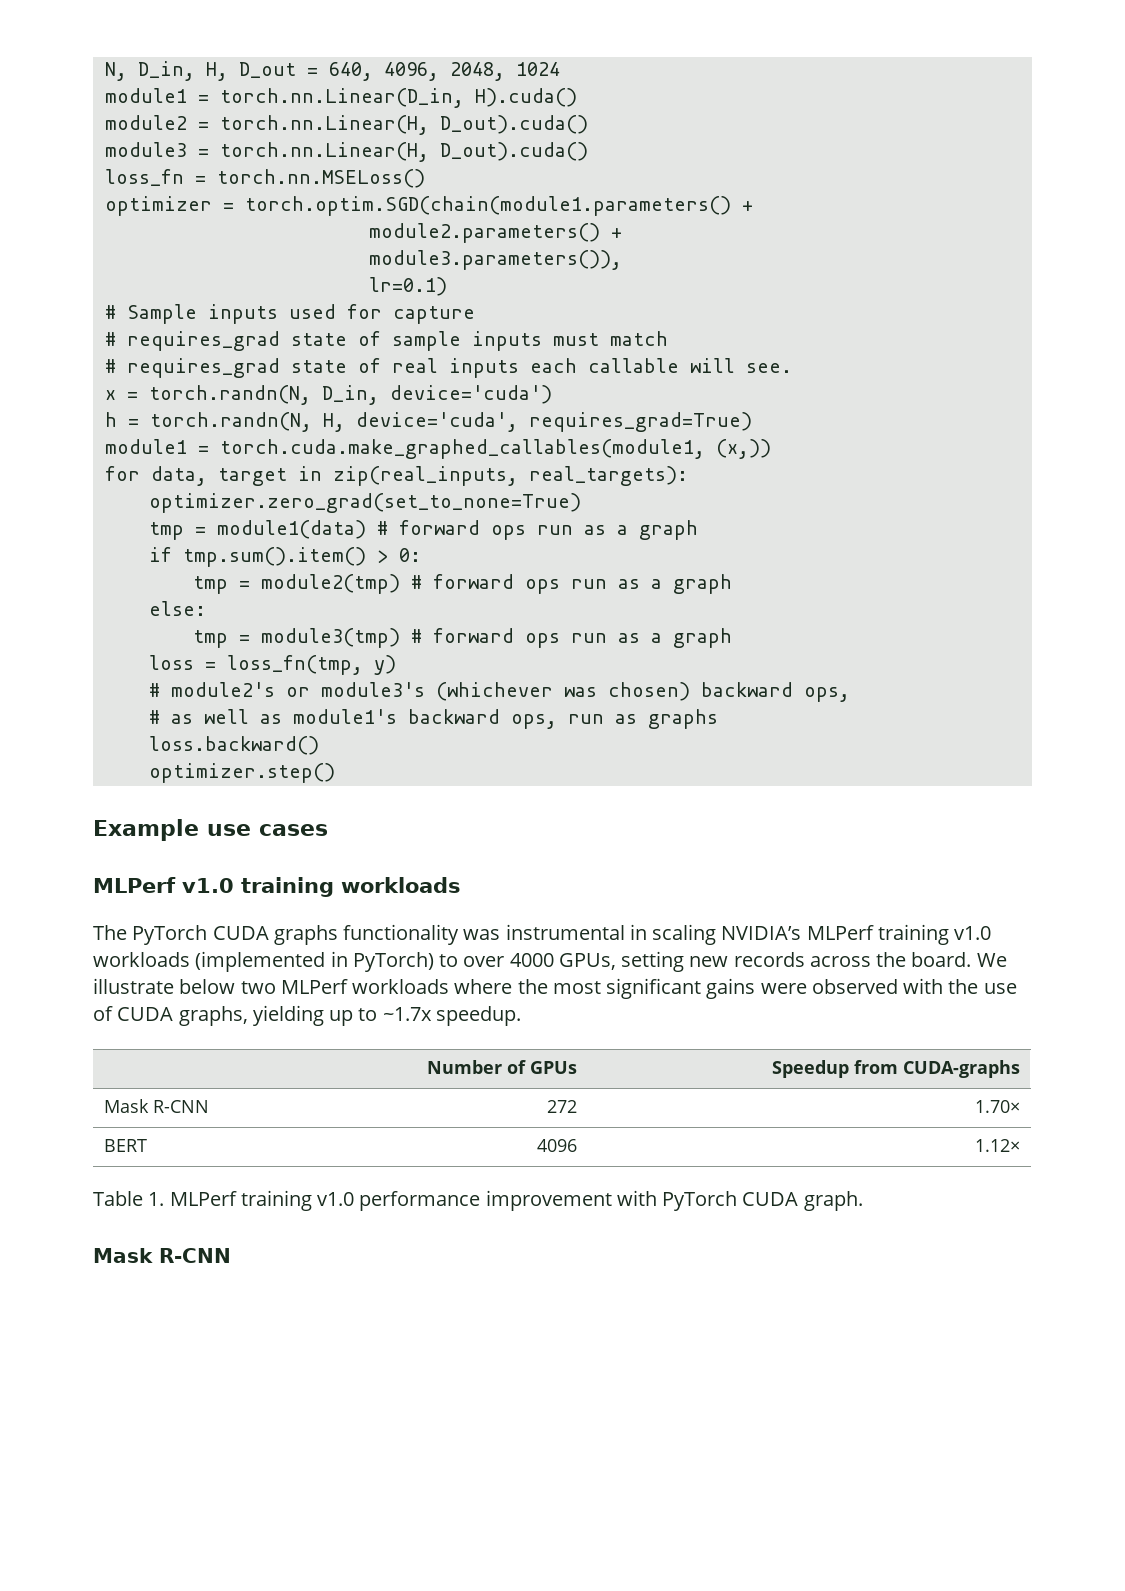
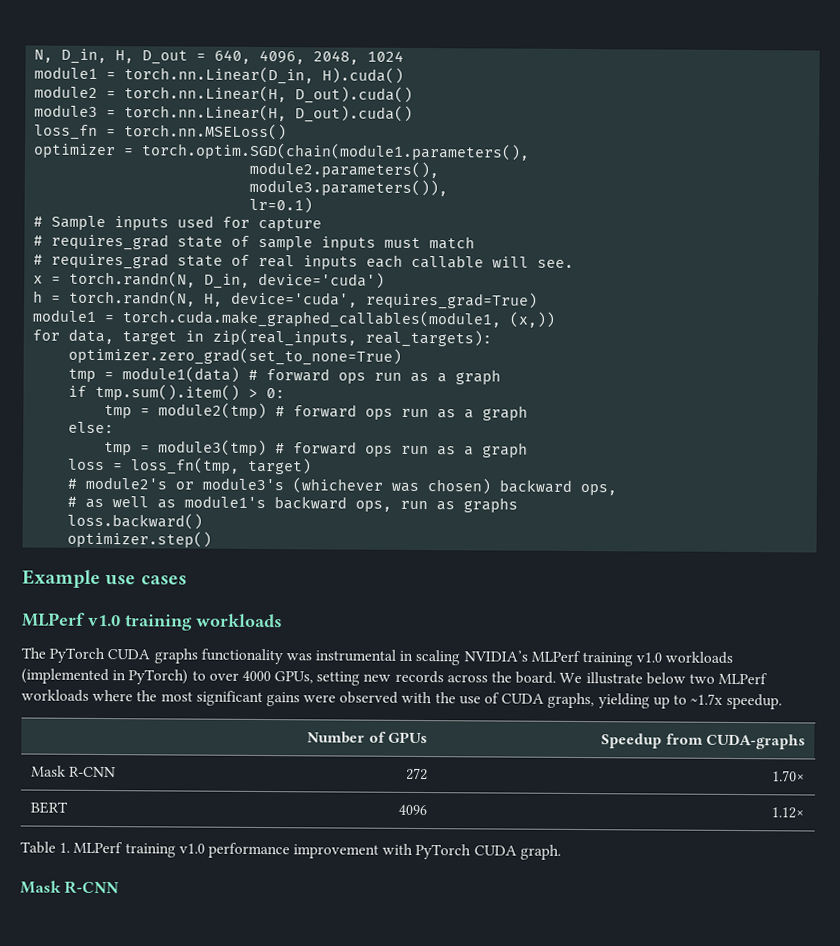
[244,196,753,216] [368,223,622,243] torch.optim.SGD(chain(module1.parameters() + // module2.parameters() + -> [141,142,531,161] [249,160,440,179] torch.optim.SGD(chain(module1.parameters(), // module2.parameters(),
[373,655,396,675] y) -> [247,457,313,475] target)

